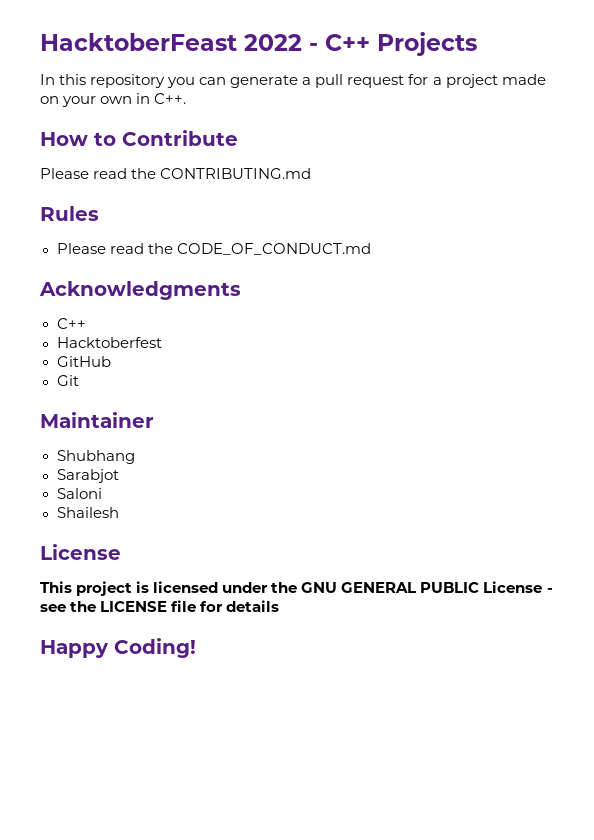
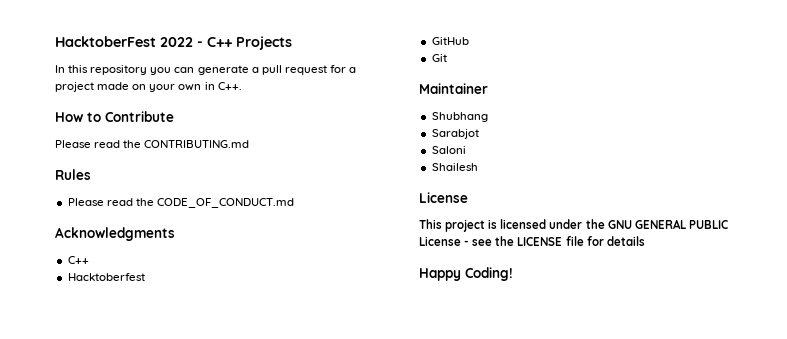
[40,33,237,51] HacktoberFeast -> [55,36,156,47] HacktoberFest

